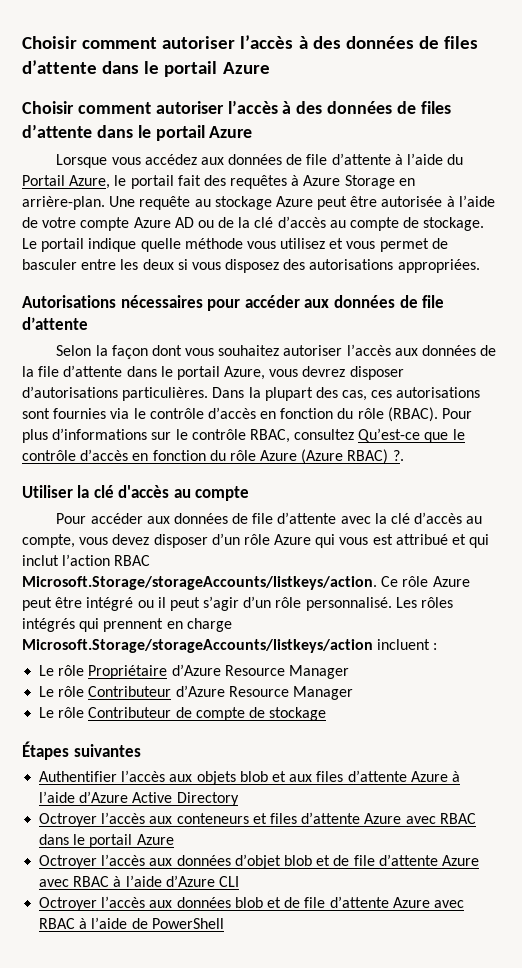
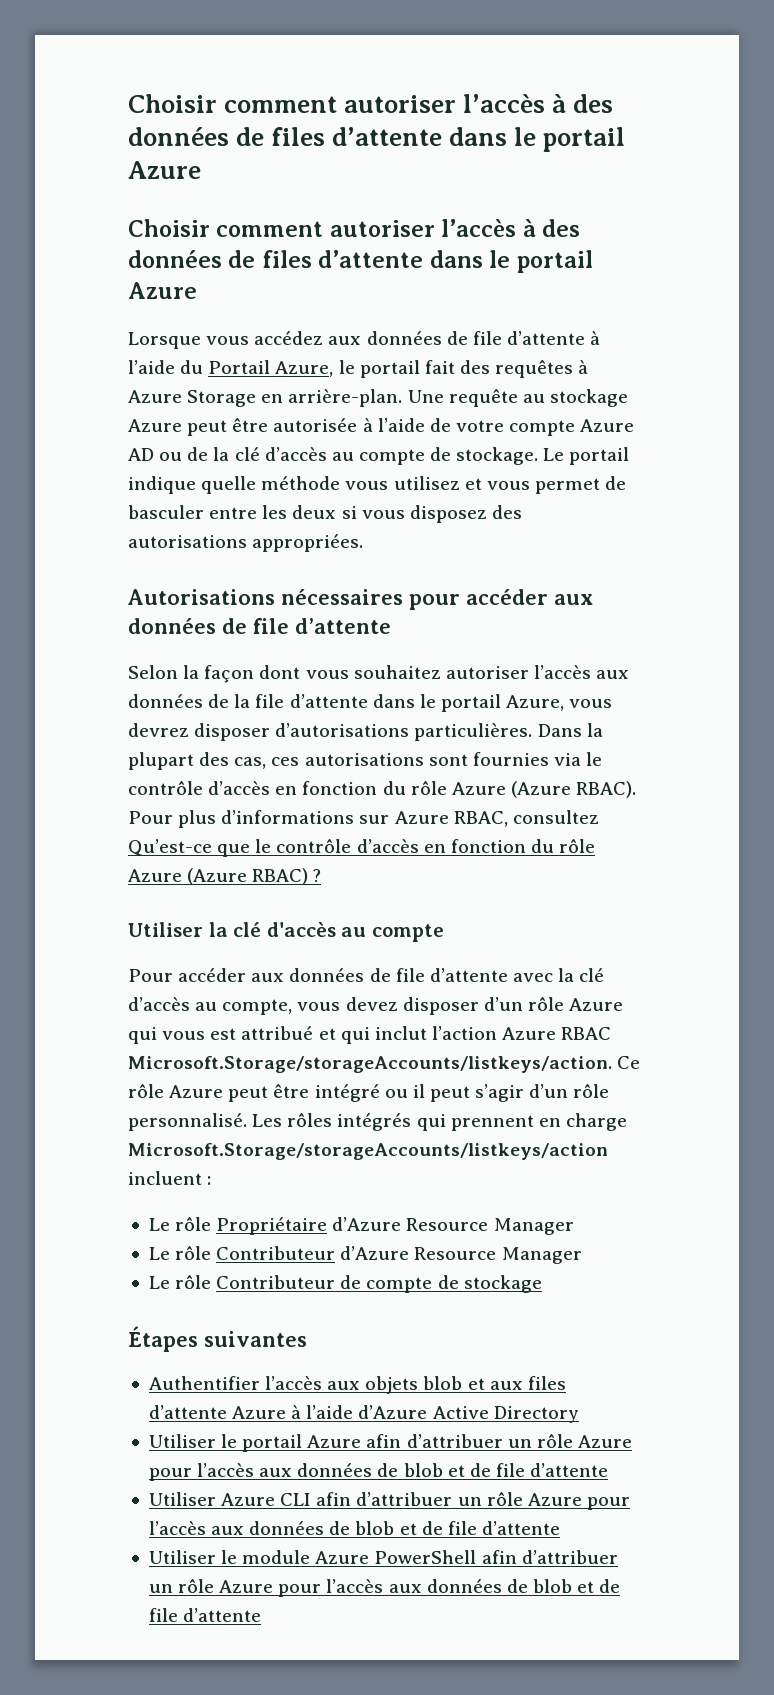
[387,407,438,422] (RBAC). -> [451,781,637,798] Azure (Azure RBAC).
[175,429,246,440] le contrôle -> [394,811,449,824] Azure
[392,450,404,461] ?. -> [313,869,322,882] ?
(111, 560) none -> [502,1027,557,1040] Azure
[39,812,476,827] [39,834,174,848] [39,854,479,869] [39,875,239,887] [39,896,464,911] [39,917,224,929] Octroyer l’accès aux conteneurs et files d’attente Azure avec RBAC dans le portail Azure // Octroyer l’accès aux données d’objet blob et de file d’attente Azure avec RBAC à l’aide d’Azure CLI // Octroyer l’accès aux données blob et de file d’attente Azure avec RBAC à l’aide de PowerShell -> [148,1434,632,1452] [148,1463,609,1481] [148,1492,630,1510] [148,1521,560,1535] [148,1550,618,1564] [148,1579,621,1597] [148,1608,262,1622] Utiliser le portail Azure afin d’attribuer un rôle Azure pour l’accès aux données de blob et de file d’attente // Utiliser Azure CLI afin d’attribuer un rôle Azure pour l’accès aux données de blob et de file d’attente // Utiliser le module Azure PowerShell afin d’attribuer un rôle Azure pour l’accès aux données de blob et de file d’attente

